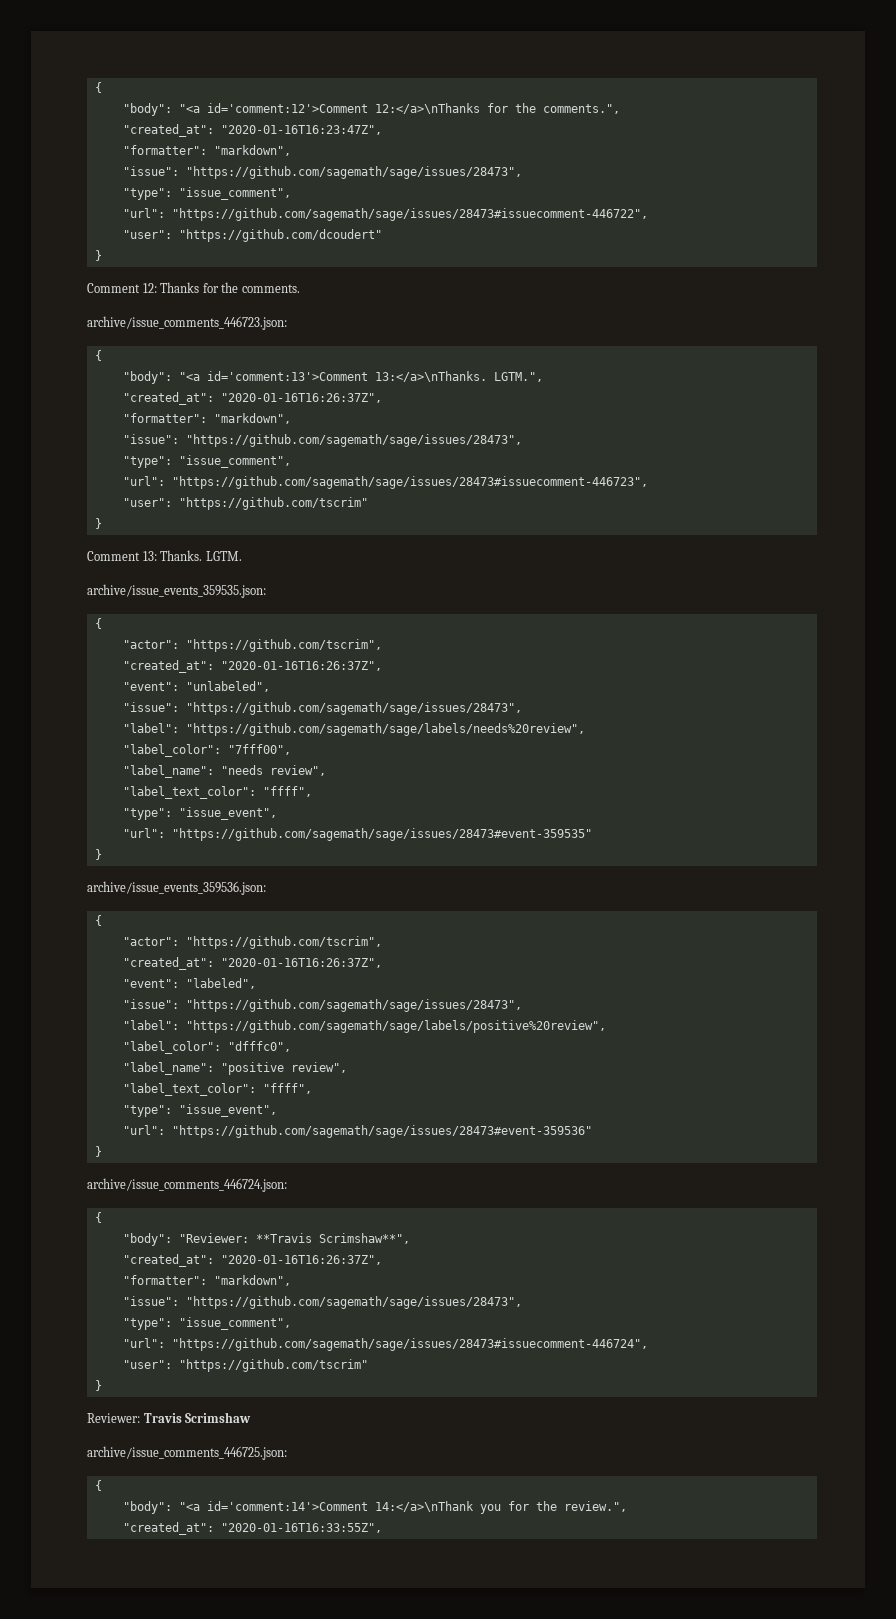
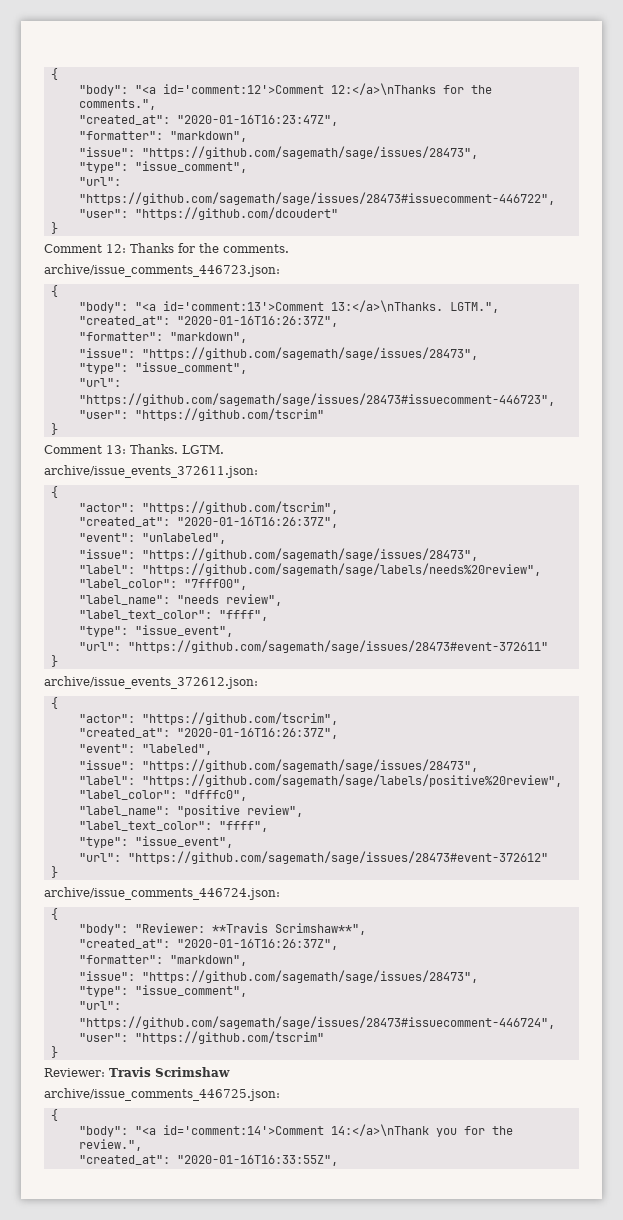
[87,584,266,598] archive/issue_events_359535.json: -> [44,465,258,478] archive/issue_events_372611.json:
[171,828,592,841] [94,849,102,860] [87,881,266,895] "https://github.com/sagemath/sage/issues/28473#event-359535" // } // archive/issue_events_359536.json: -> [127,640,548,653] [50,655,58,667] [44,676,258,689] "https://github.com/sagemath/sage/issues/28473#event-372611" // } // archive/issue_events_372612.json:
[171,1125,592,1138] "https://github.com/sagemath/sage/issues/28473#event-359536" -> [127,851,548,864] "https://github.com/sagemath/sage/issues/28473#event-372612"

